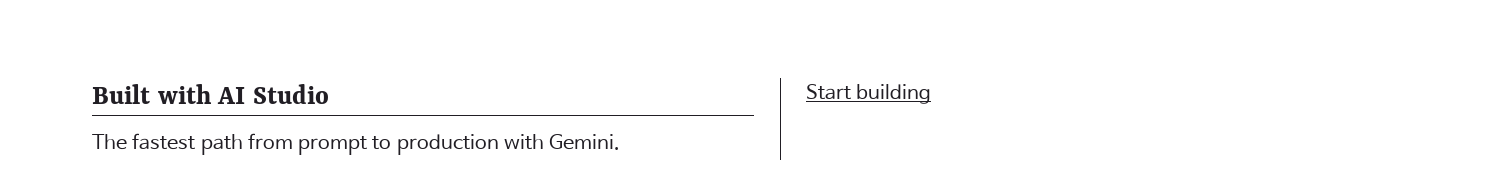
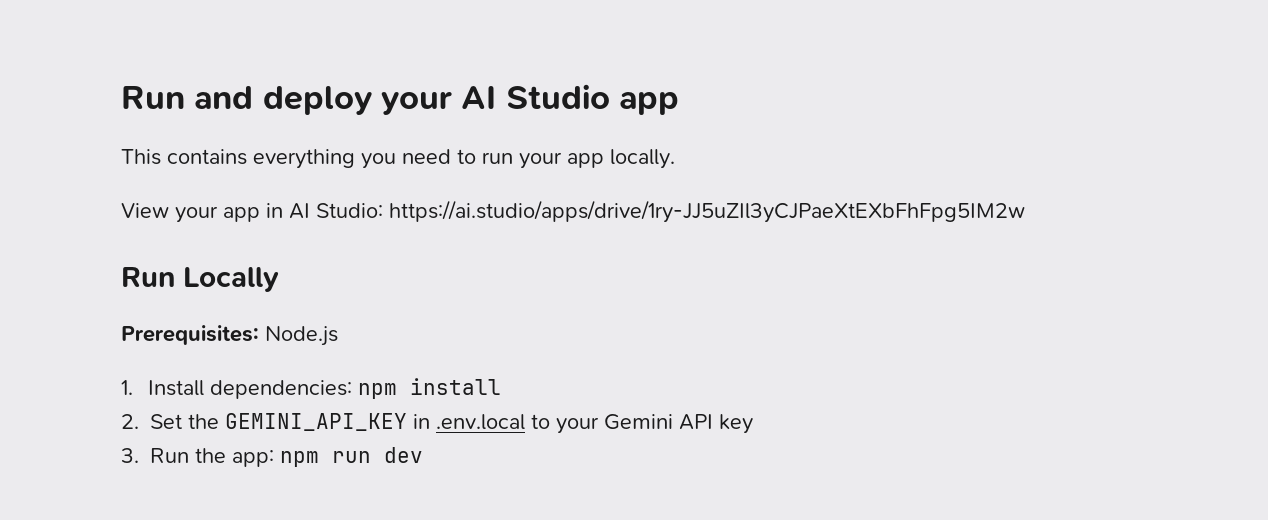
[92,84,330,104] [92,133,621,155] [806,84,932,104] Built with AI Studio // The fastest path from prompt to production with Gemini. // Start building -> [121,84,679,115] [121,149,675,169] [121,200,1025,223] [121,267,279,292] [121,325,338,346] [121,378,502,399] [121,413,753,434] [121,447,423,467] Run and deploy your AI Studio app // This contains everything you need to run your app locally. // View your app in AI Studio: https://ai.studio/apps/drive/1ry-JJ5uZIl3yCJPaeXtEXbFhFpg5IM2w // Run Locally // Prerequisites: Node.js // 1. Install dependencies: npm install // 2. Set the GEMINI_API_KEY in .env.local to your Gemini API key // 3. Run the app: npm run dev

